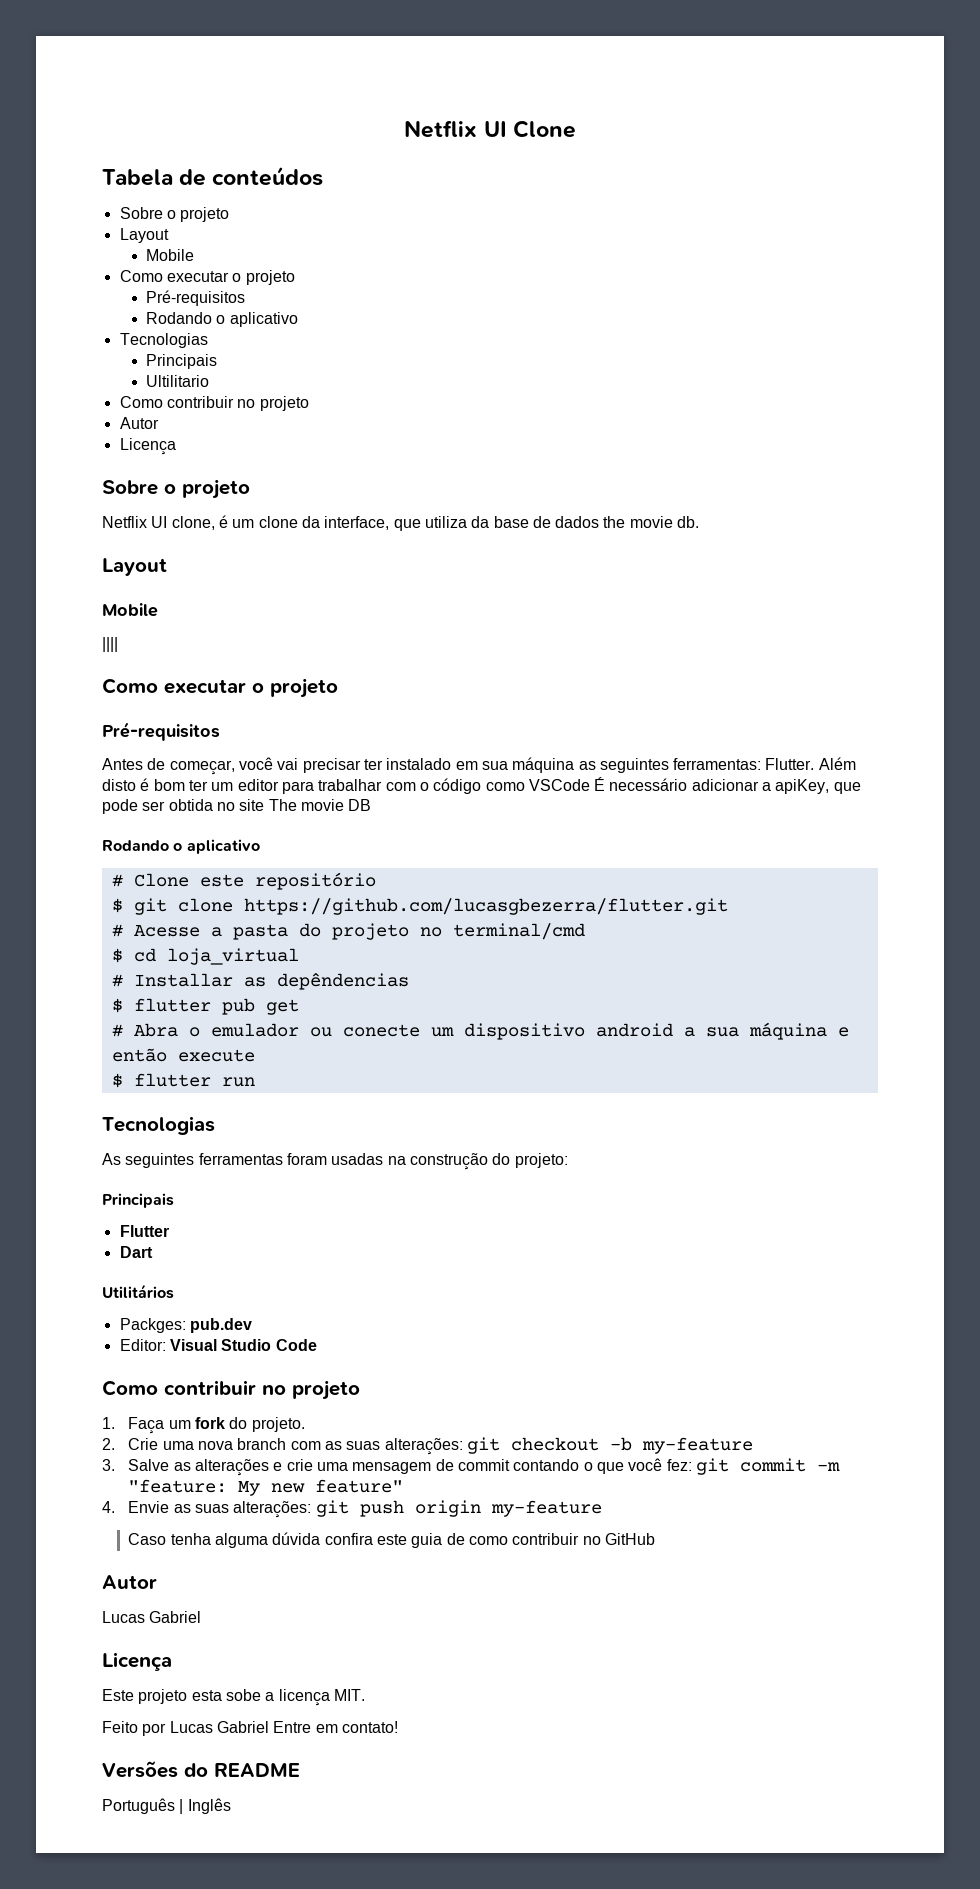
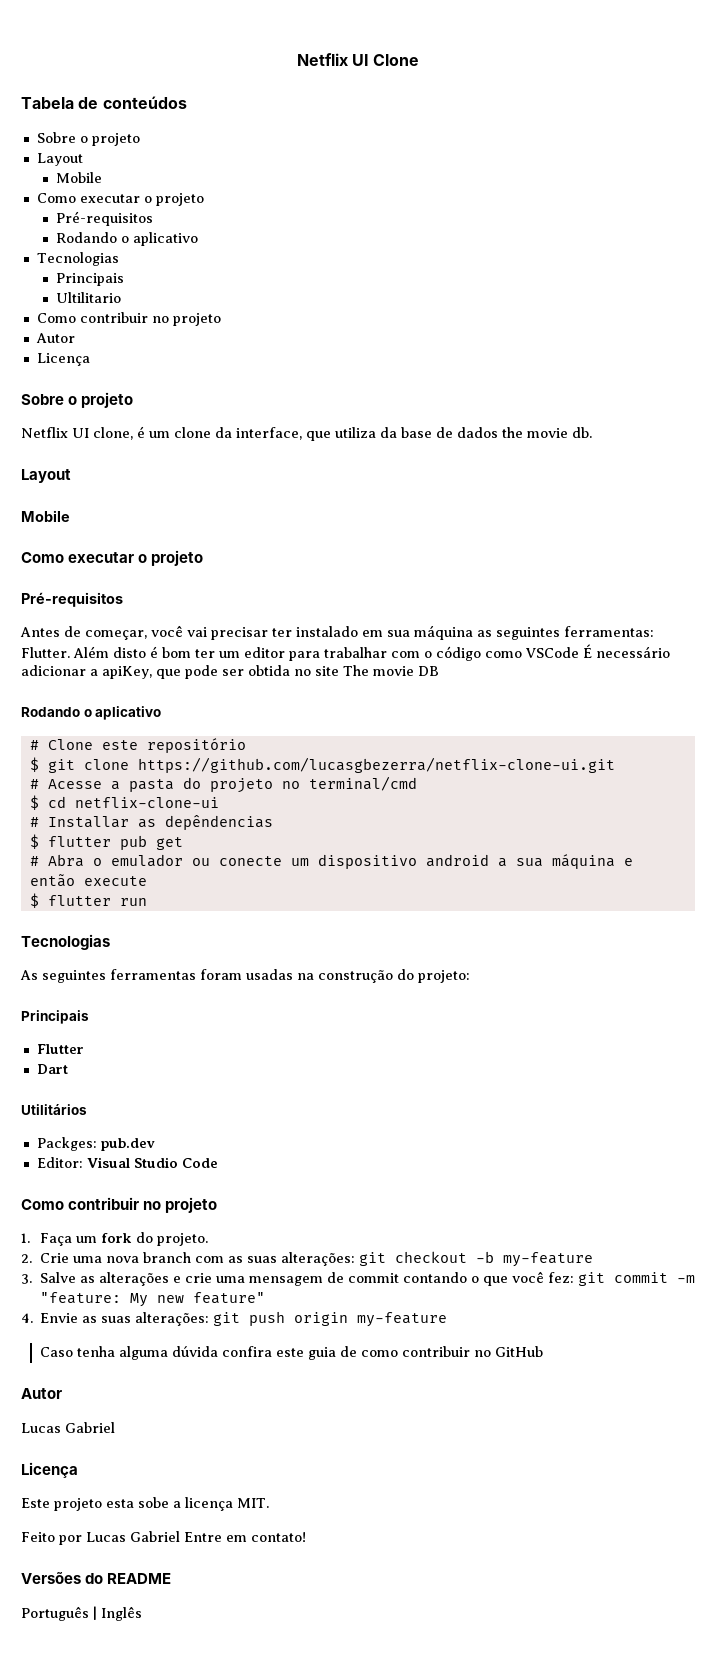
[102,637,118,652] // |||| -> (70, 516) none
[243,898,728,915] https://github.com/lucasgbezerra/flutter.git -> [137,757,615,773] https://github.com/lucasgbezerra/netflix-clone-ui.git
[166,948,299,965] loja_virtual -> [74,797,219,808] netflix-clone-ui

